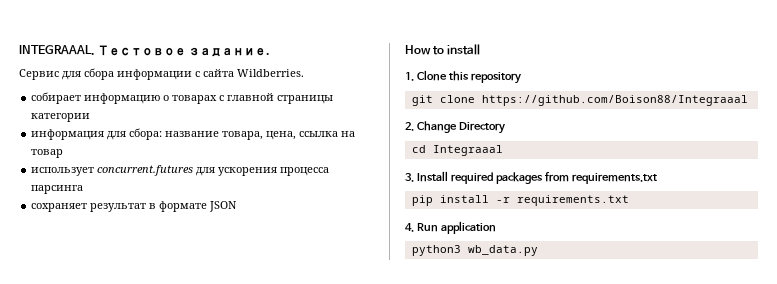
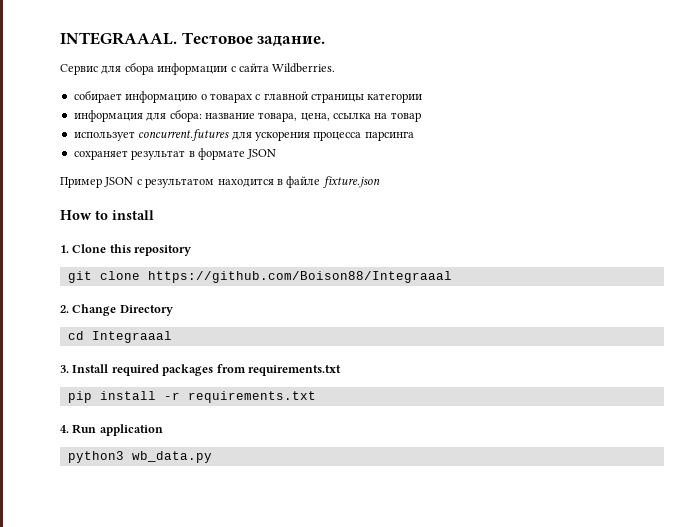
(238, 206) none -> [60,176,380,188] // Пример JSON с результатом находится в файле fixture.json

